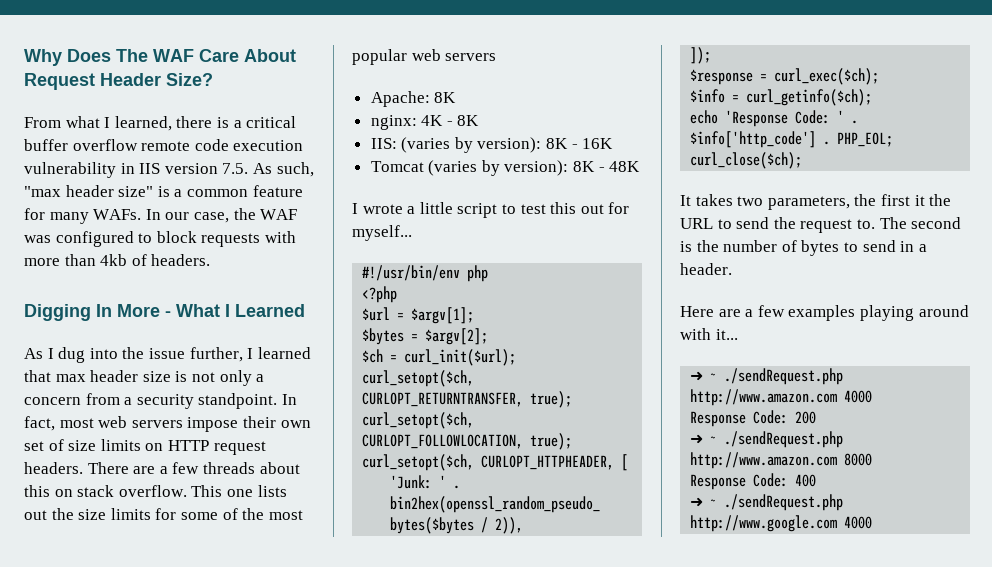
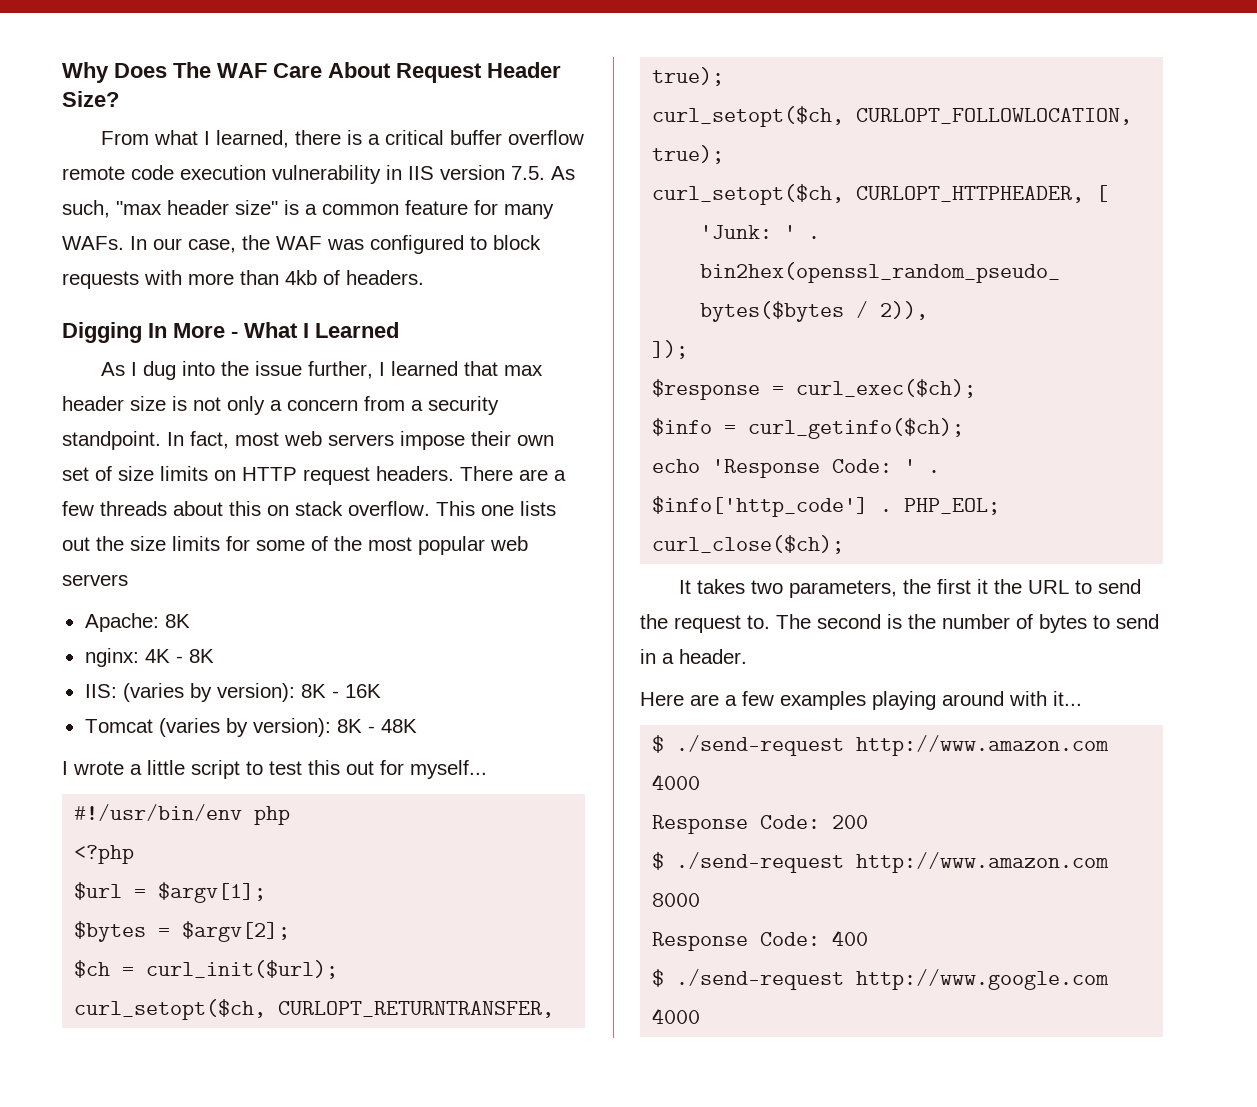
[690,368,844,385] ➜ ~ ./sendRequest.php -> [652,735,845,756] $ ./send-request
[690,431,844,448] ➜ ~ ./sendRequest.php -> [652,852,845,873] $ ./send-request
[690,494,844,511] ➜ ~ ./sendRequest.php -> [652,969,845,990] $ ./send-request

